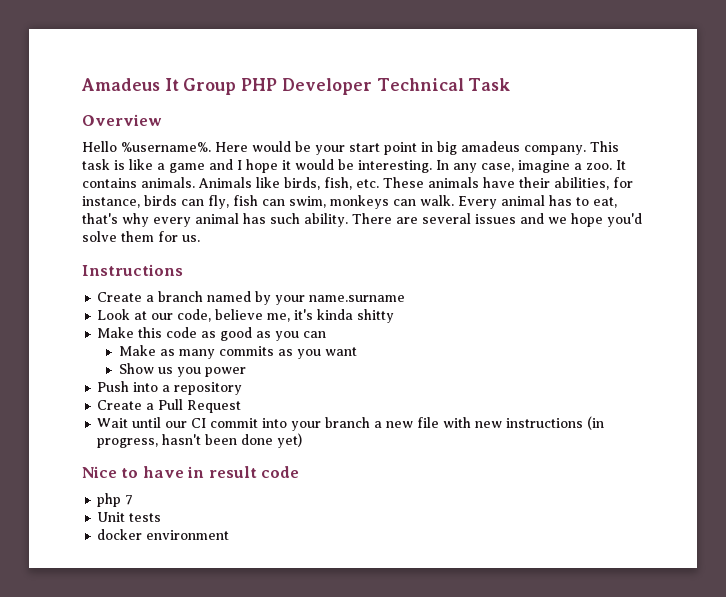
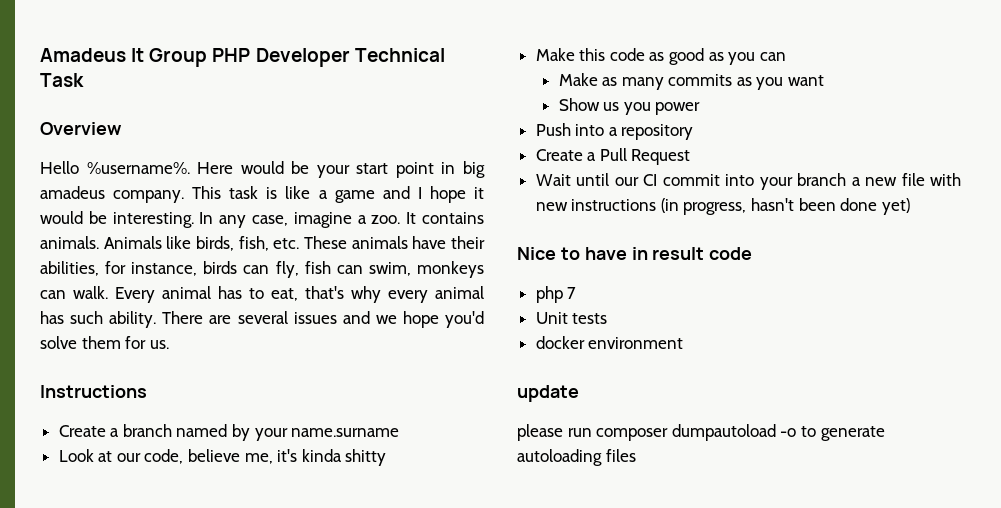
(230, 535) none -> [517,385,579,402] [517,424,885,441] [517,449,636,466] // update // please run composer dumpautoload -o to generate autoloading files

